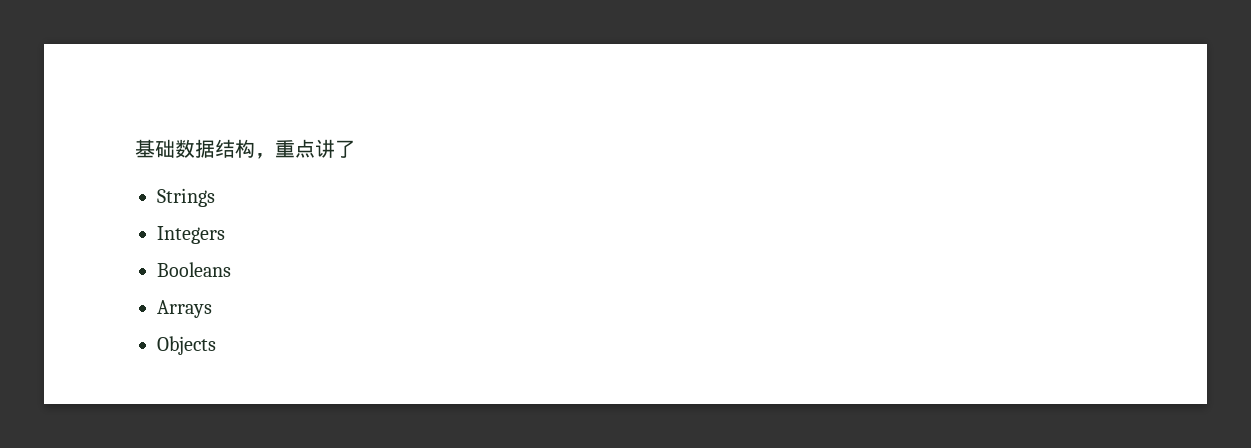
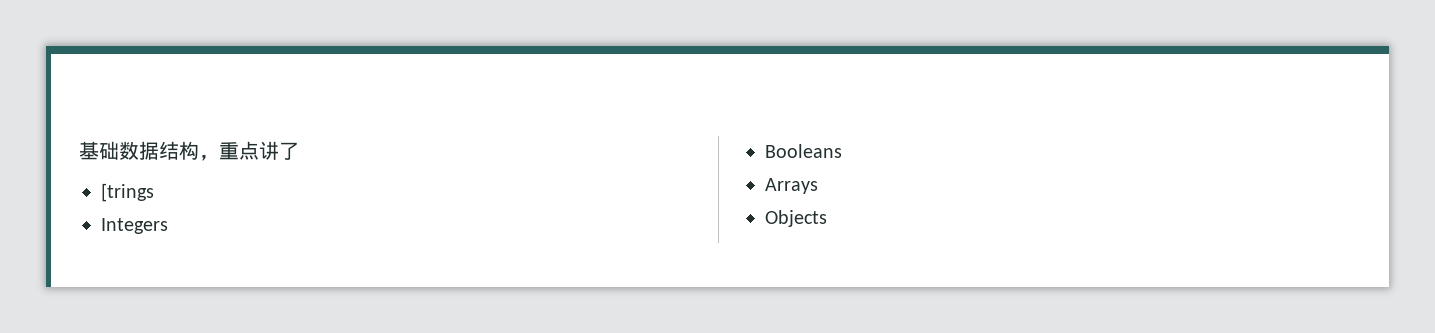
[157,188,215,207] Strings -> [101,183,154,202] [trings

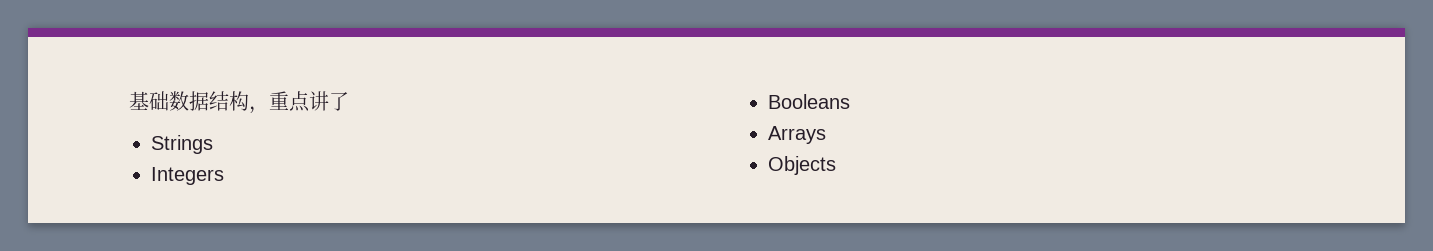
[101,183,154,202] [trings -> [151,135,213,154] Strings

